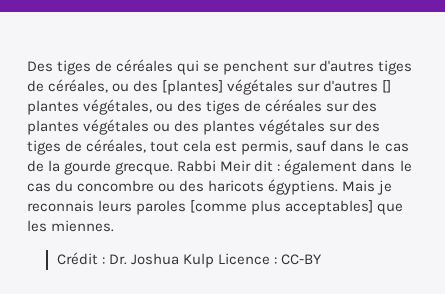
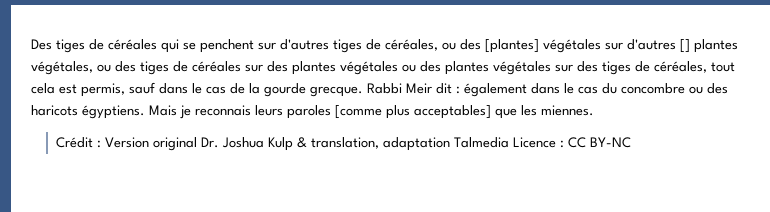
(105, 260) none -> [105,137,198,151] Version original
[217,253,323,265] Licence : CC-BY -> [297,137,632,151] & translation, adaptation Talmedia Licence : CC BY-NC

